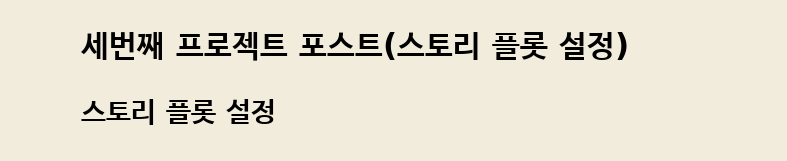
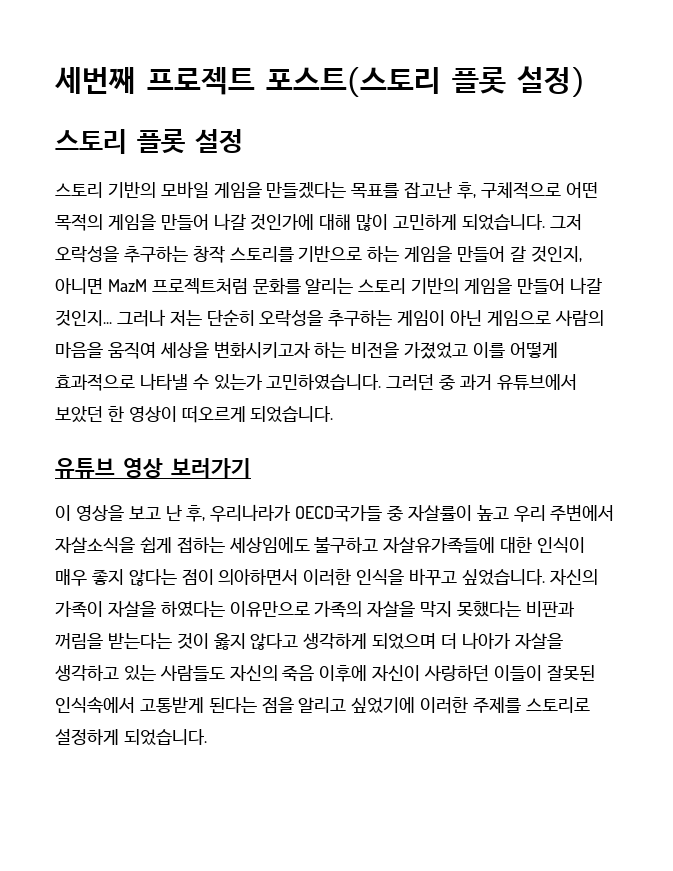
(276, 111) none -> [55,181,598,199] [55,213,582,231] [55,245,582,263] [55,277,602,295] [55,309,604,327] [55,341,558,359] [55,373,577,391] [55,406,334,423] [55,458,251,478] [55,504,615,522] [55,537,586,554] [55,568,598,586] [55,601,575,618] [55,632,563,650] [55,665,595,682] [55,697,590,714] [55,728,207,746] // 스토리 기반의 모바일 게임을 만들겠다는 목표를 잡고난 후, 구체적으로 어떤 목적의 게임을 만들어 나갈 것인가에 대해 많이 고민하게 되었습니다. 그저 오락성을 추구하는 창작 스토리를 기반으로 하는 게임을 만들어 갈 것인지, 아니면 MazM 프로젝트처럼 문화를 알리는 스토리 기반의 게임을 만들어 나갈 것인지... 그러나 저는 단순히 오락성을 추구하는 게임이 아닌 게임으로 사람의 마음을 움직여 세상을 변화시키고자 하는 비전을 가졌었고 이를 어떻게 효과적으로 나타낼 수 있는가 고민하였습니다. 그러던 중 과거 유튜브에서 보았던 한 영상이 떠오르게 되었습니다. // 유튜브 영상 보러가기 // 이 영상을 보고 난 후, 우리나라가 OECD국가들 중 자살률이 높고 우리 주변에서 자살소식을 쉽게 접하는 세상임에도 불구하고 자살유가족들에 대한 인식이 매우 좋지 않다는 점이 의아하면서 이러한 인식을 바꾸고 싶었습니다. 자신의 가족이 자살을 하였다는 이유만으로 가족의 자살을 막지 못했다는 비판과 꺼림을 받는다는 것이 옳지 않다고 생각하게 되었으며 더 나아가 자살을 생각하고 있는 사람들도 자신의 죽음 이후에 자신이 사랑하던 이들이 잘못된 인식속에서 고통받게 된다는 점을 알리고 싶었기에 이러한 주제를 스토리로 설정하게 되었습니다.

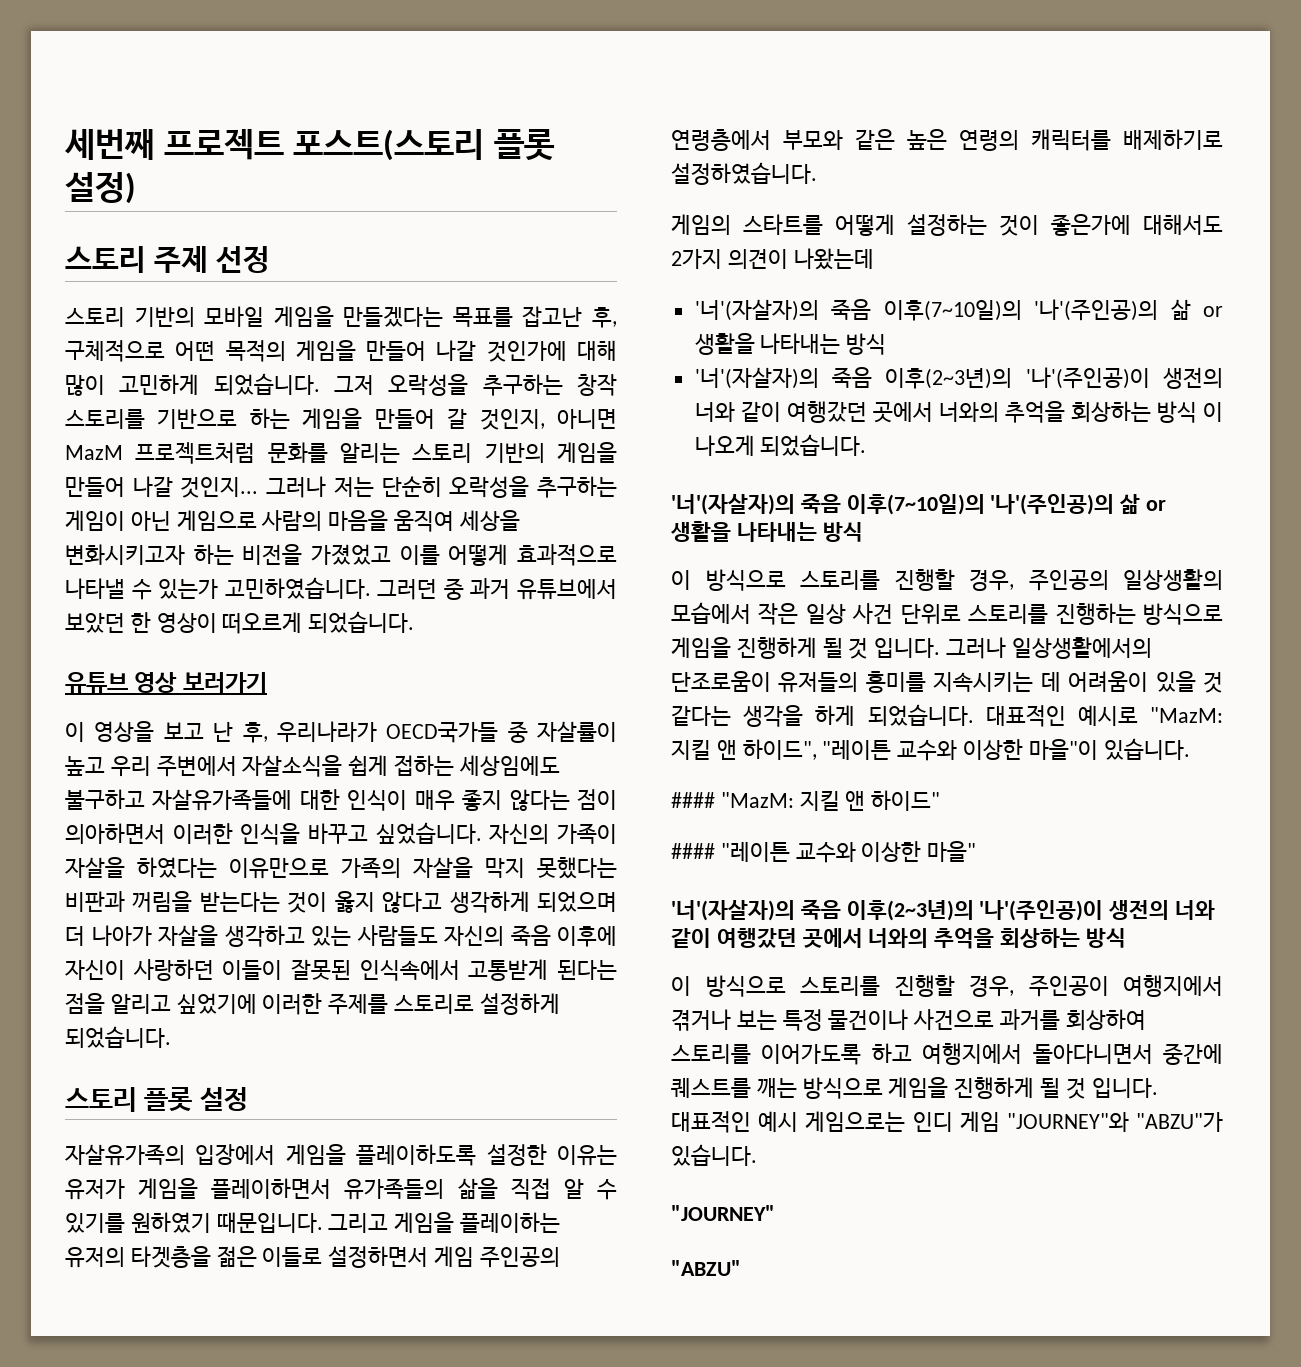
[137,129,243,154] 플롯 설정 -> [154,246,271,273] 주제 선정
(207, 737) none -> [65,1087,248,1112] [65,1144,617,1166] [65,1178,617,1200] [65,1212,561,1233] [65,1246,560,1268] [671,129,1223,151] [671,162,817,185] [671,214,1223,236] [671,248,874,270] [694,299,1223,321] [694,333,887,355] [694,367,1223,389] [694,401,1223,423] [694,434,867,456] [671,493,1167,515] [670,521,863,542] [671,569,1223,591] [671,602,1223,625] [671,637,1152,659] [671,671,1223,693] [671,704,1223,727] [671,738,1190,761] [671,790,941,811] [671,841,977,863] [671,899,1216,921] [671,928,1126,949] [671,975,1223,997] [671,1009,1146,1031] [671,1043,1223,1065] [671,1077,1158,1099] [671,1111,1223,1133] [671,1144,757,1166] [671,1205,775,1221] [671,1260,741,1276] // 스토리 플롯 설정 // 자살유가족의 입장에서 게임을 플레이하도록 설정한 이유는 유저가 게임을 플레이하면서 유가족들의 삶을 직접 알 수 있기를 원하였기 때문입니다. 그리고 게임을 플레이하는 유저의 타겟층을 젊은 이들로 설정하면서 게임 주인공의 연령층에서 부모와 같은 높은 연령의 캐릭터를 배제하기로 설정하였습니다. // 게임의 스타트를 어떻게 설정하는 것이 좋은가에 대해서도 2가지 의견이 나왔는데 // '너'(자살자)의 죽음 이후(7~10일)의 '나'(주인공)의 삶 or 생활을 나타내는 방식 // '너'(자살자)의 죽음 이후(2~3년)의 '나'(주인공)이 생전의 너와 같이 여행갔던 곳에서 너와의 추억을 회상하는 방식 이 나오게 되었습니다. // '너'(자살자)의 죽음 이후(7~10일)의 '나'(주인공)의 삶 or 생활을 나타내는 방식 // 이 방식으로 스토리를 진행할 경우, 주인공의 일상생활의 모습에서 작은 일상 사건 단위로 스토리를 진행하는 방식으로 게임을 진행하게 될 것 입니다. 그러나 일상생활에서의 단조로움이 유저들의 흥미를 지속시키는 데 어려움이 있을 것 같다는 생각을 하게 되었습니다. 대표적인 예시로 "MazM: 지킬 앤 하이드", "레이튼 교수와 이상한 마을"이 있습니다. // #### "MazM: 지킬 앤 하이드" // #### "레이튼 교수와 이상한 마을" // '너'(자살자)의 죽음 이후(2~3년)의 '나'(주인공)이 생전의 너와 같이 여행갔던 곳에서 너와의 추억을 회상하는 방식 // 이 방식으로 스토리를 진행할 경우, 주인공이 여행지에서 겪거나 보는 특정 물건이나 사건으로 과거를 회상하여 스토리를 이어가도록 하고 여행지에서 돌아다니면서 중간에 퀘스트를 깨는 방식으로 게임을 진행하게 될 것 입니다. 대표적인 예시 게임으로는 인디 게임 "JOURNEY"와 "ABZU"가 있습니다. // "JOURNEY" // "ABZU"

